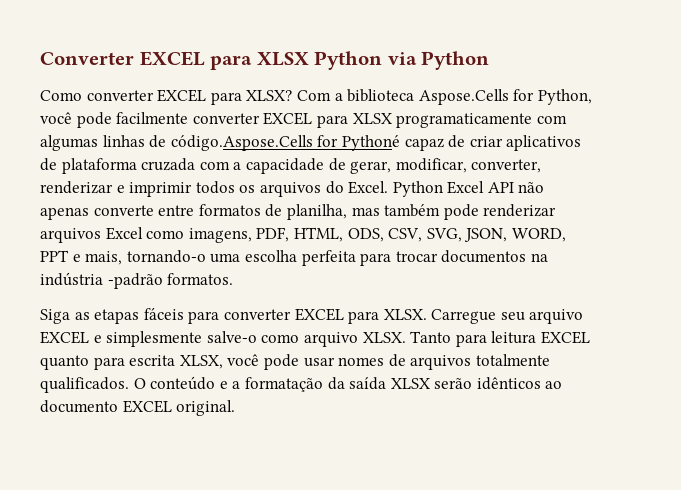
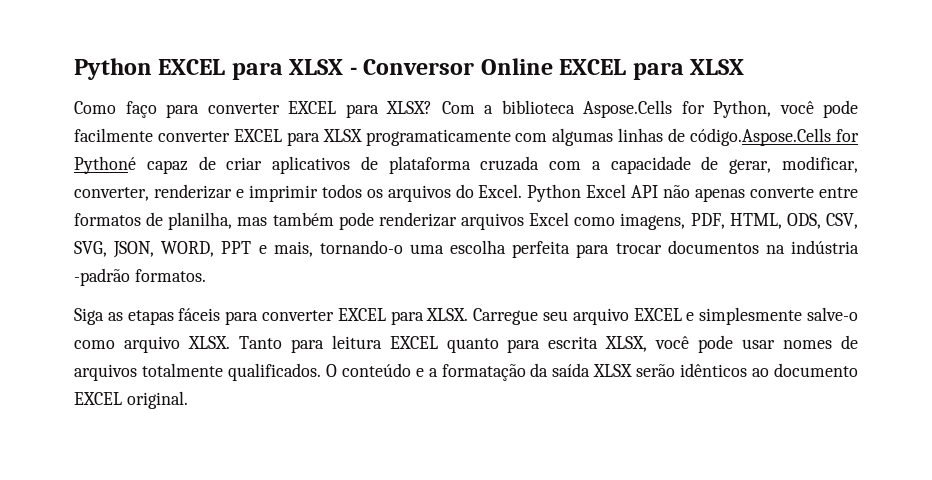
[40,51,490,70] Converter EXCEL para XLSX Python via Python -> [74,58,745,80] Python EXCEL para XLSX - Conversor Online EXCEL para XLSX
(82, 95) none -> [125,101,199,118] faço para

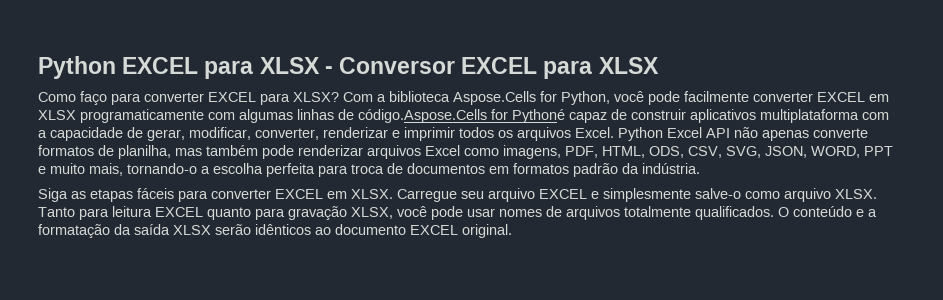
[480,58,553,75] Online -> (456, 65) none
[286,132,320,146] para -> [869,94,889,102] em
[226,156,540,174] criar aplicativos de plataforma cruzada -> [631,109,859,123] construir aplicativos multiplataforma
[455,184,474,198] do -> (571, 134) none
[818,187,858,198] entre -> (868, 133) none
(267, 249) none -> [50,163,85,174] muito
[410,244,444,254] uma -> [201,166,210,174] a
[615,240,859,254] [74,268,206,286] trocar documentos na indústria -padrão formatos. -> [351,163,700,177] troca de documentos em formatos padrão da indústria.
[390,311,424,325] para -> [327,191,347,199] em
[548,336,599,349] escrita -> [288,206,347,220] gravação

